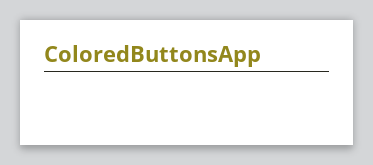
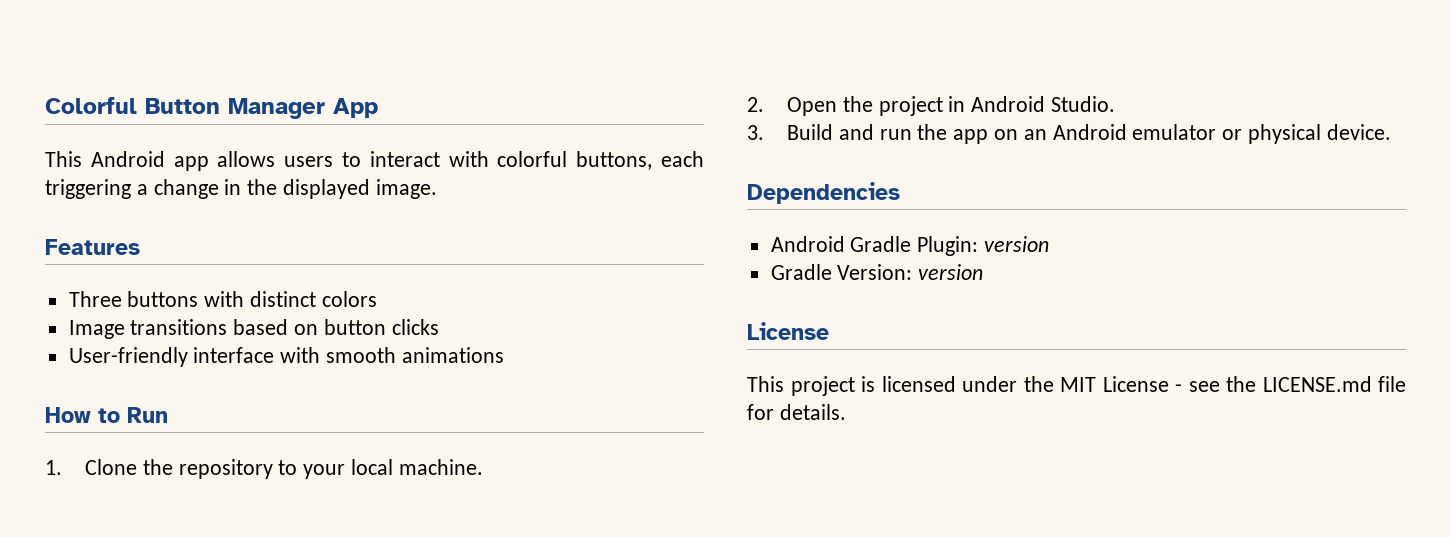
[44,45,261,67] ColoredButtonsApp -> [45,97,378,119] [45,151,704,171] [45,179,437,199] [45,239,140,255] [68,291,377,307] [68,319,439,339] [68,347,504,367] [45,407,168,423] [45,459,483,479] [747,96,1116,116] [747,124,1391,144] [747,182,900,204] [770,236,1050,256] [770,264,984,280] [747,322,829,340] [747,376,1406,396] [747,404,846,420] Colorful Button Manager App // This Android app allows users to interact with colorful buttons, each triggering a change in the displayed image. // Features // Three buttons with distinct colors // Image transitions based on button clicks // User-friendly interface with smooth animations // How to Run // 1. Clone the repository to your local machine. // 2. Open the project in Android Studio. // 3. Build and run the app on an Android emulator or physical device. // Dependencies // Android Gradle Plugin: version // Gradle Version: version // License // This project is licensed under the MIT License - see the LICENSE.md file for details.

